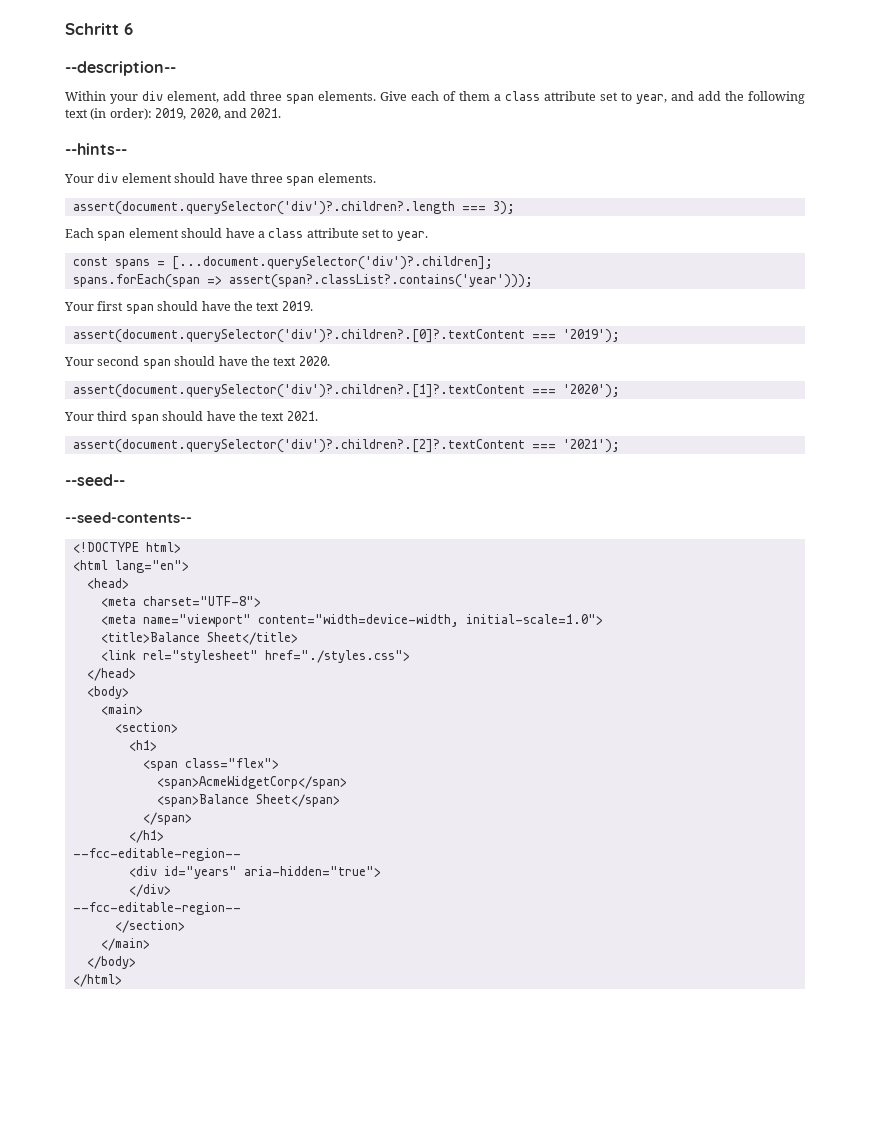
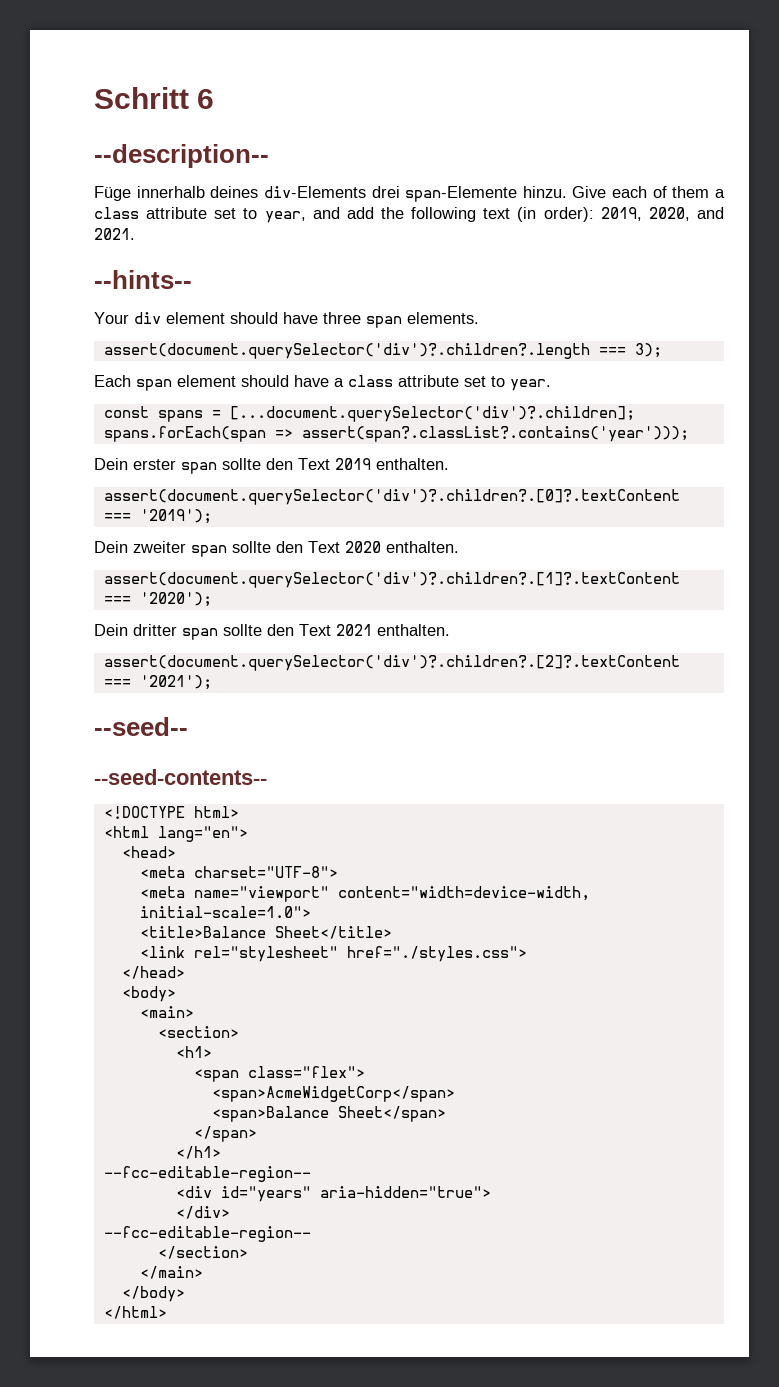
[65,91,376,104] Within your div element, add three span elements. -> [94,186,567,202] Füge innerhalb deines div-Elements drei span-Elemente hinzu.
[64,301,313,314] [72,329,620,343] [64,356,330,369] [72,384,620,398] [64,411,318,424] Your first span should have the text 2019. // assert(document.querySelector('div')?.children?.[0]?.textContent === '2019'); // Your second span should have the text 2020. // assert(document.querySelector('div')?.children?.[1]?.textContent === '2020'); // Your third span should have the text 2021. -> [94,458,449,474] [103,489,680,505] [103,509,212,524] [94,541,459,557] [103,572,680,588] [103,592,212,607] [94,624,450,640] Dein erster span sollte den Text 2019 enthalten. // assert(document.querySelector('div')?.children?.[0]?.textContent === '2019'); // Dein zweiter span sollte den Text 2020 enthalten. // assert(document.querySelector('div')?.children?.[1]?.textContent === '2020'); // Dein dritter span sollte den Text 2021 enthalten.

